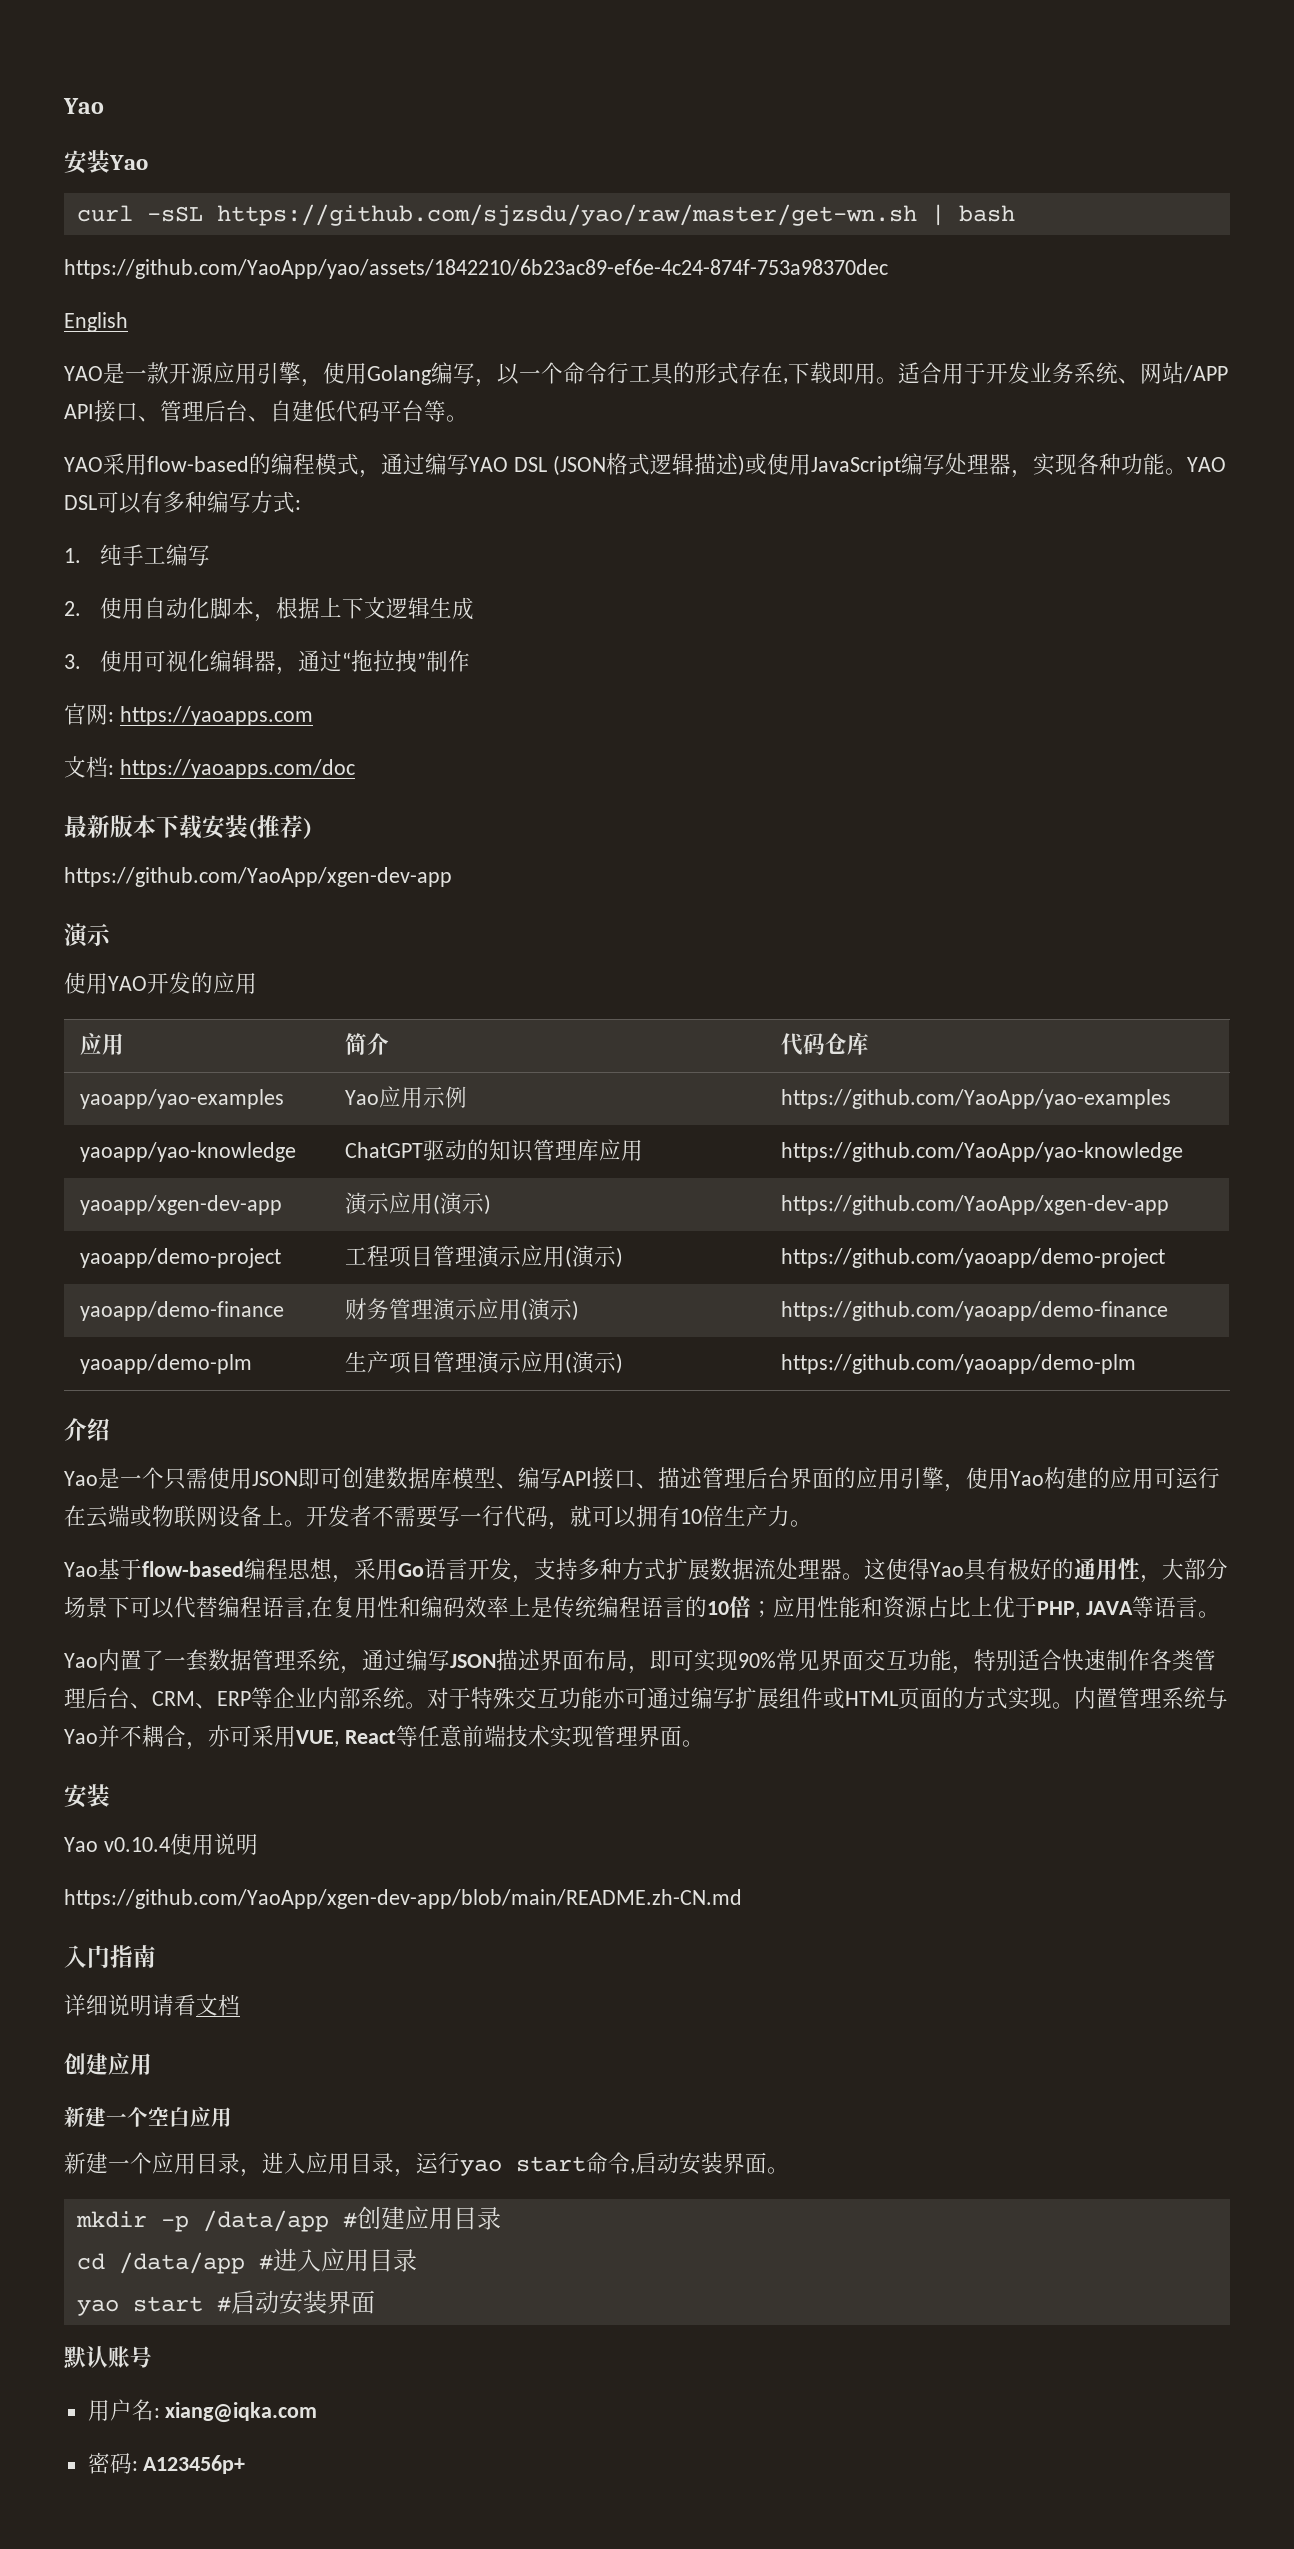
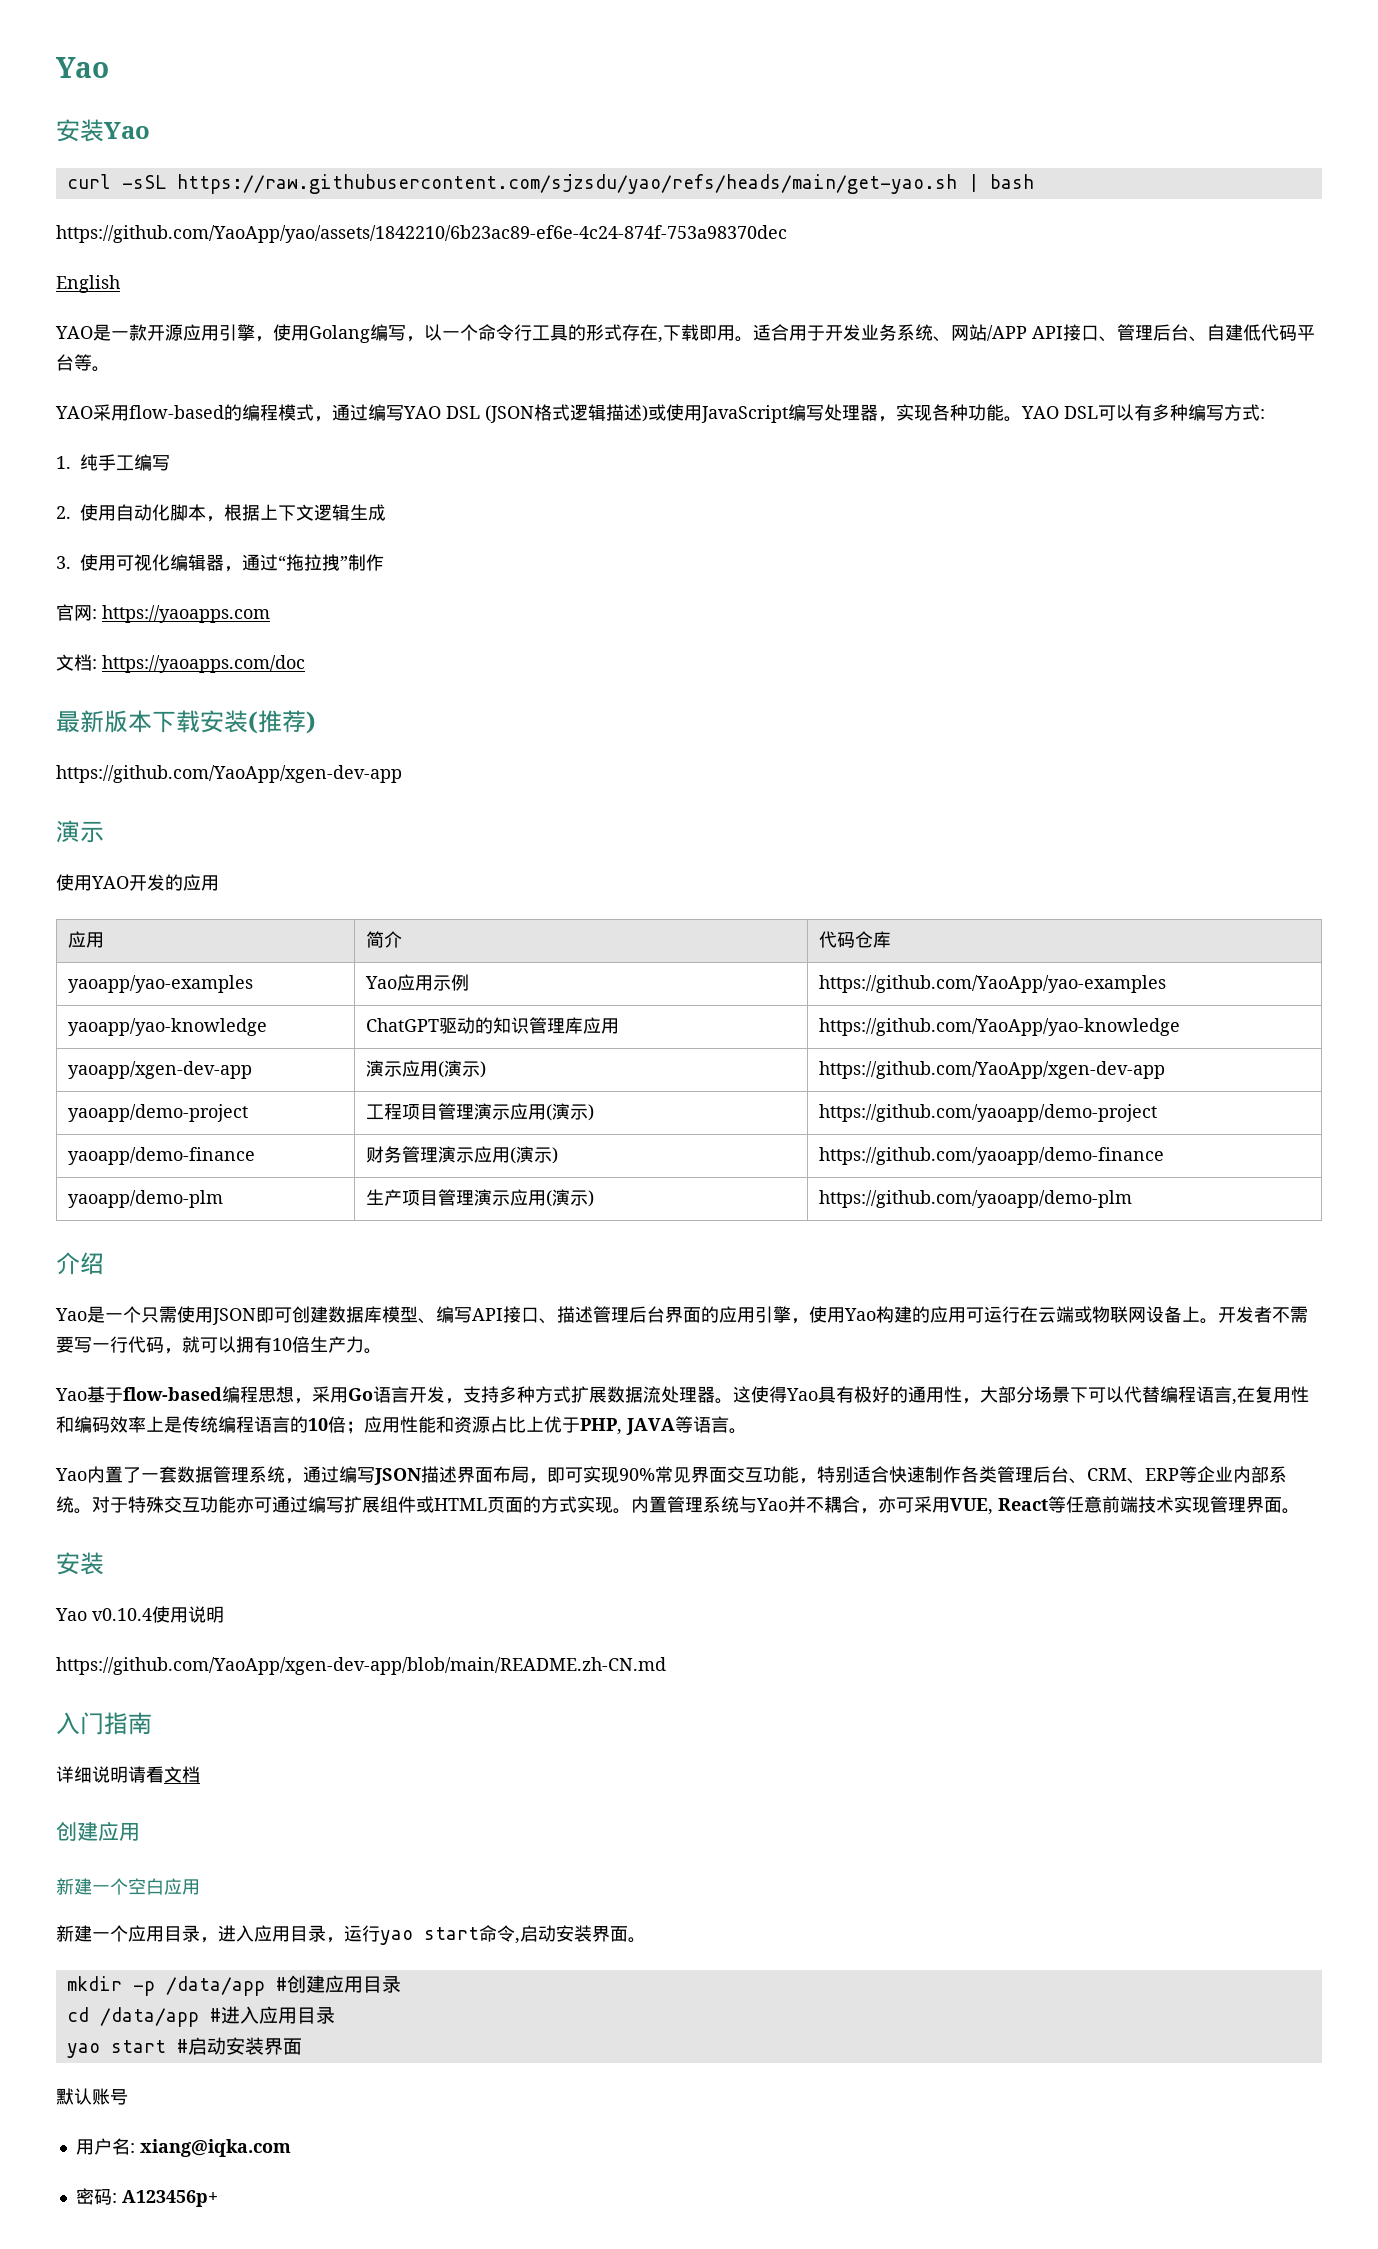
[216,204,917,226] https://github.com/sjzsdu/yao/raw/master/get-wn.sh -> [176,174,957,194] https://raw.githubusercontent.com/sjzsdu/yao/refs/heads/main/get-yao.sh

